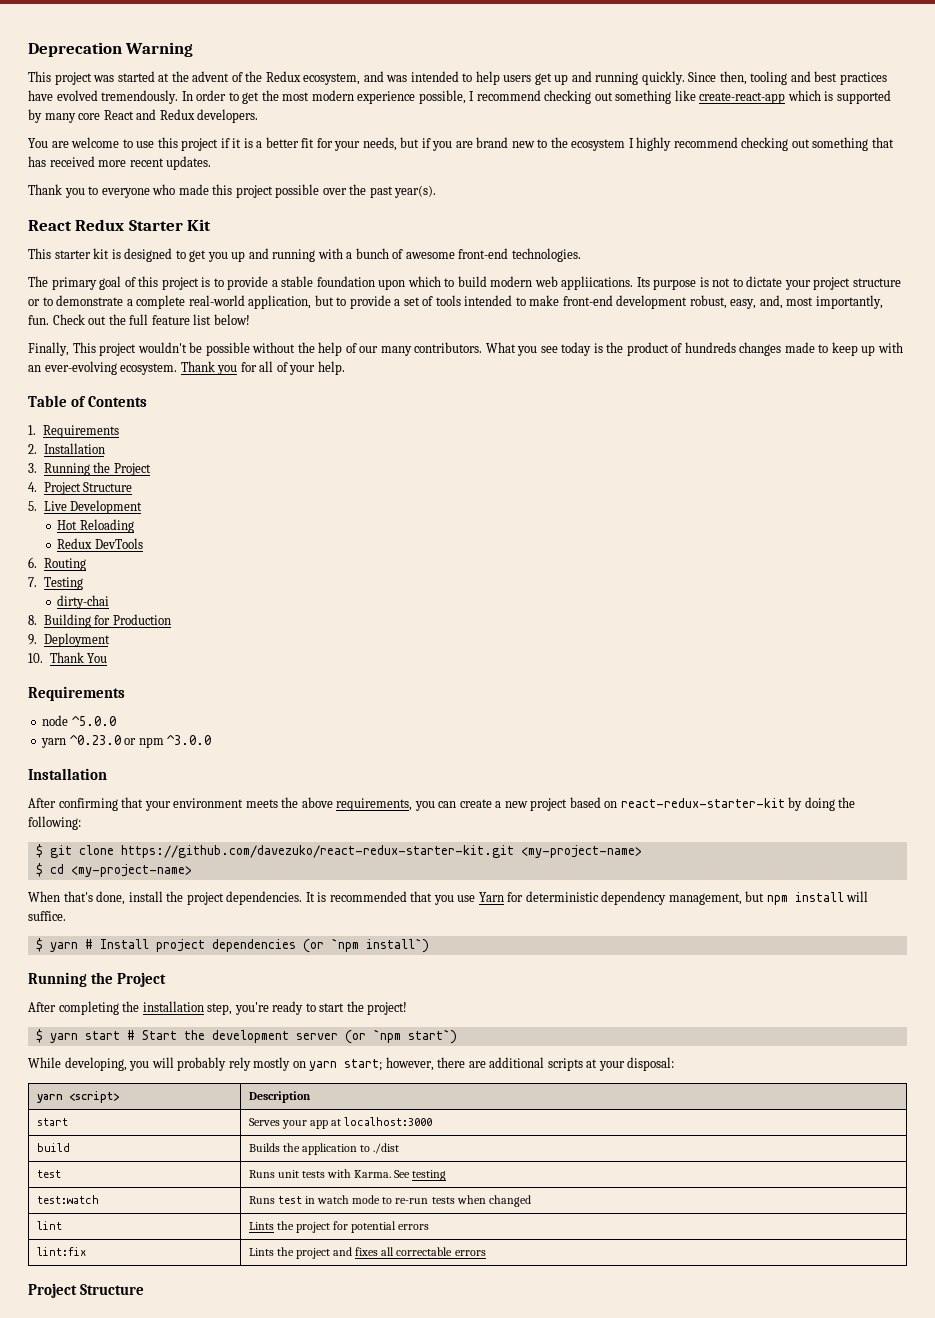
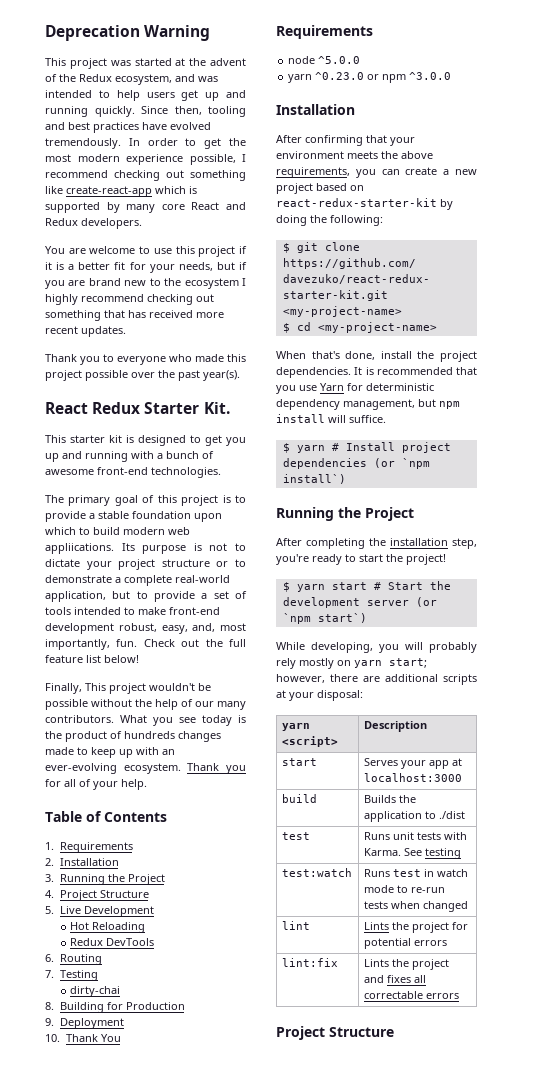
[187,219,212,231] Kit -> [203,402,230,414] Kit.

